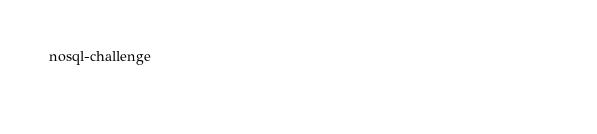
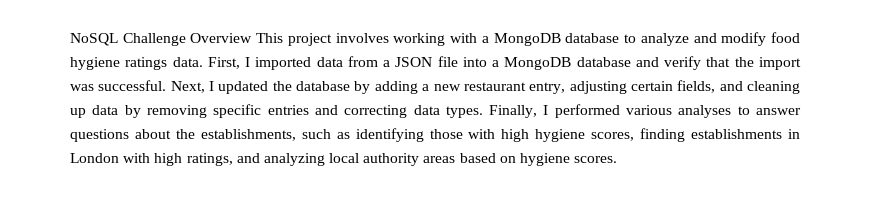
[49,51,151,65] nosql-challenge -> [70,32,801,46] [70,56,801,70] [70,80,801,94] [70,104,801,118] [70,128,801,142] [70,153,618,166] NoSQL Challenge Overview This project involves working with a MongoDB database to analyze and modify food hygiene ratings data. First, I imported data from a JSON file into a MongoDB database and verify that the import was successful. Next, I updated the database by adding a new restaurant entry, adjusting certain fields, and cleaning up data by removing specific entries and correcting data types. Finally, I performed various analyses to answer questions about the establishments, such as identifying those with high hygiene scores, finding establishments in London with high ratings, and analyzing local authority areas based on hygiene scores.

